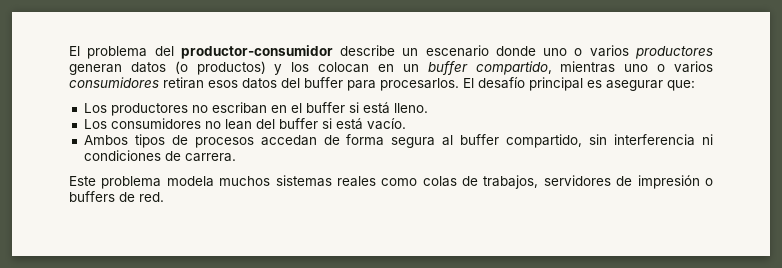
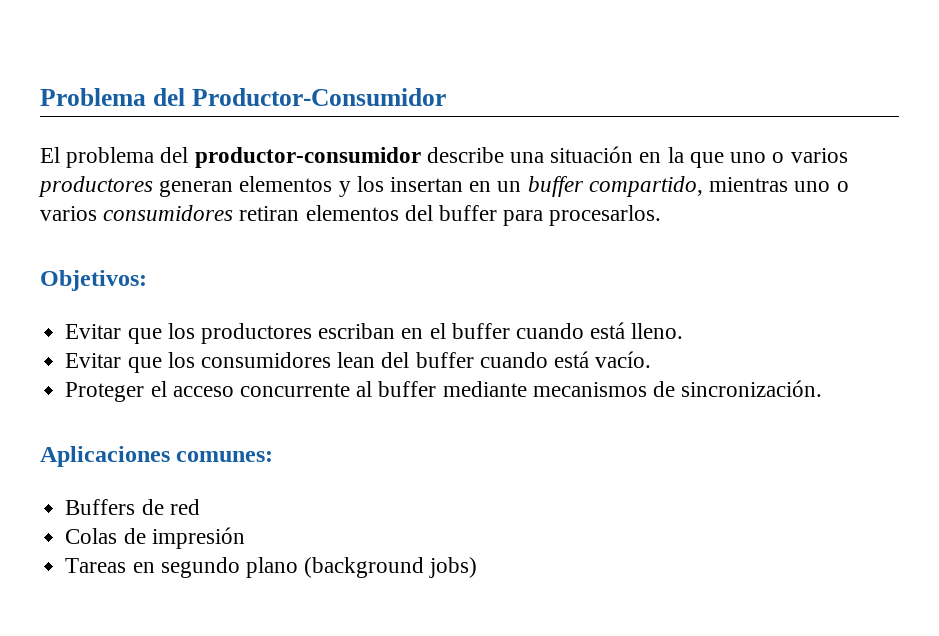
(69, 51) none -> [40,88,446,106] Problema del Productor-Consumidor //
[402,45,536,57] un escenario donde -> [510,146,724,168] una situación en la que
[130,61,266,75] datos (o productos) -> [239,176,333,192] elementos
[318,62,370,73] colocan -> [390,177,464,192] insertan
[208,78,277,89] esos datos -> [305,205,399,221] elementos
[463,77,695,91] [83,103,208,116] El desafío principal es asegurar que: // Los productores no -> [40,270,147,291] [65,323,312,344] // Objetivos: // Evitar que los productores
[348,102,359,113] si -> [515,323,584,339] cuando
[83,118,221,129] Los consumidores no -> [65,352,331,373] Evitar que los consumidores
[321,118,332,129] si -> [479,352,548,368] cuando
[83,134,713,148] [83,150,236,162] [69,175,713,189] [69,191,164,202] Ambos tipos de procesos accedan de forma segura al buffer compartido, sin interferencia ni condiciones de carrera. // Este problema modela muchos sistemas reales como colas de trabajos, servidores de impresión o buffers de red. -> [65,380,823,402] [40,446,274,467] [65,499,200,515] [65,527,245,549] [65,557,478,578] Proteger el acceso concurrente al buffer mediante mecanismos de sincronización. // Aplicaciones comunes: // Buffers de red // Colas de impresión // Tareas en segundo plano (background jobs)

